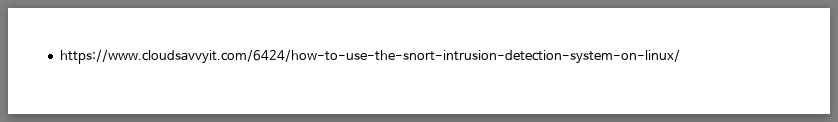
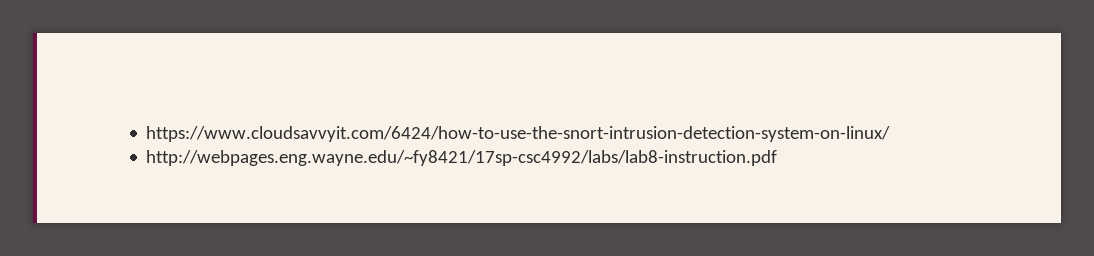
(680, 56) none -> [146,150,778,166] // http://webpages.eng.wayne.edu/~fy8421/17sp-csc4992/labs/lab8-instruction.pdf

